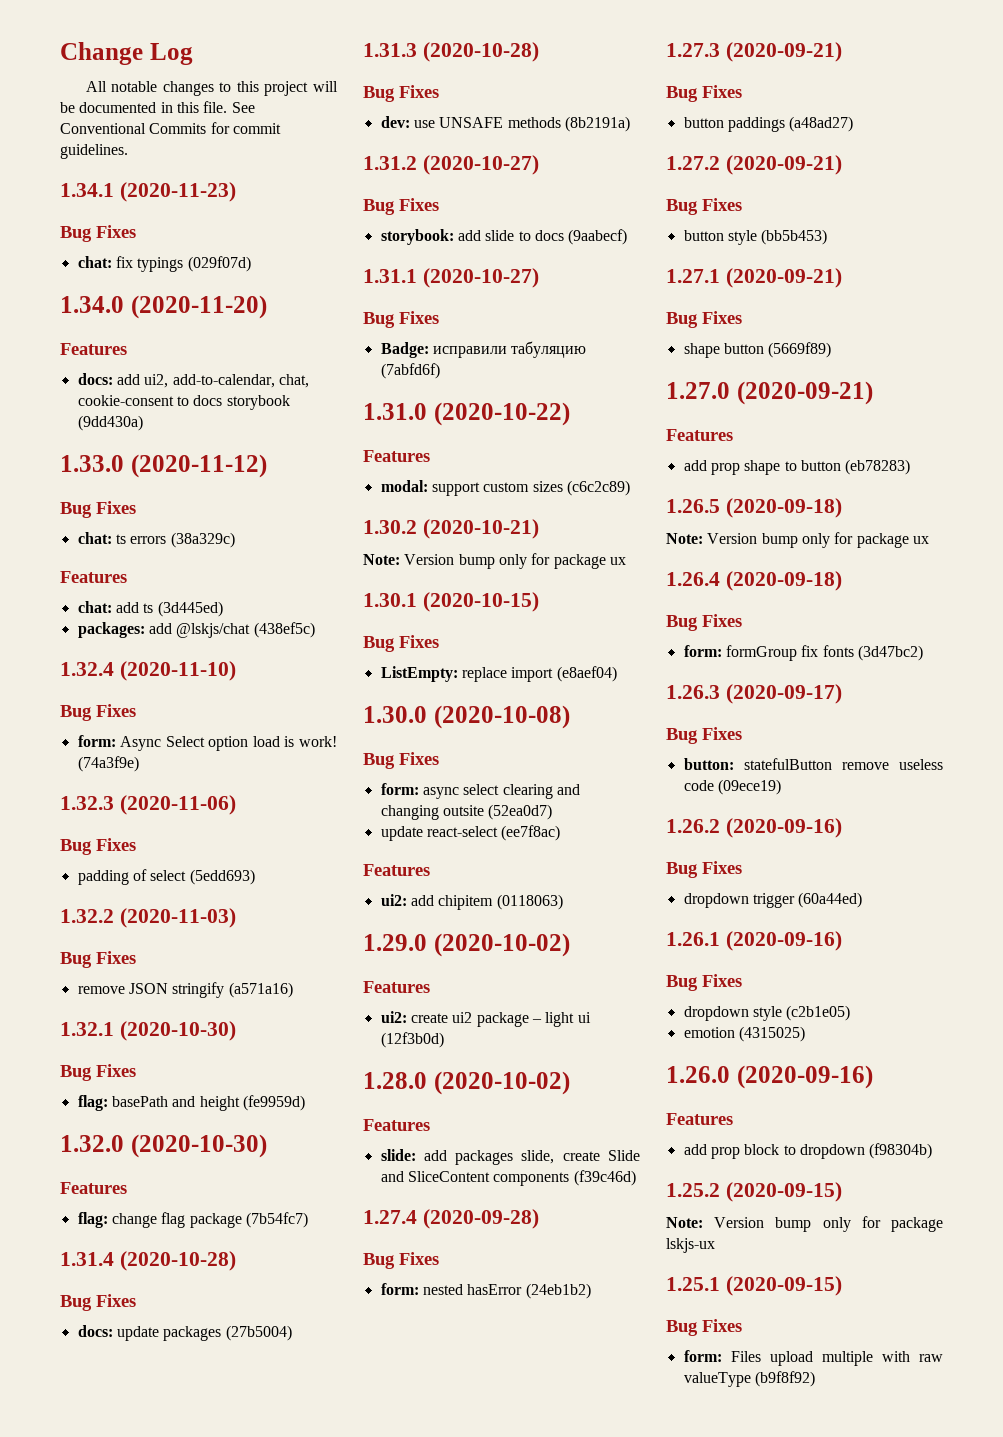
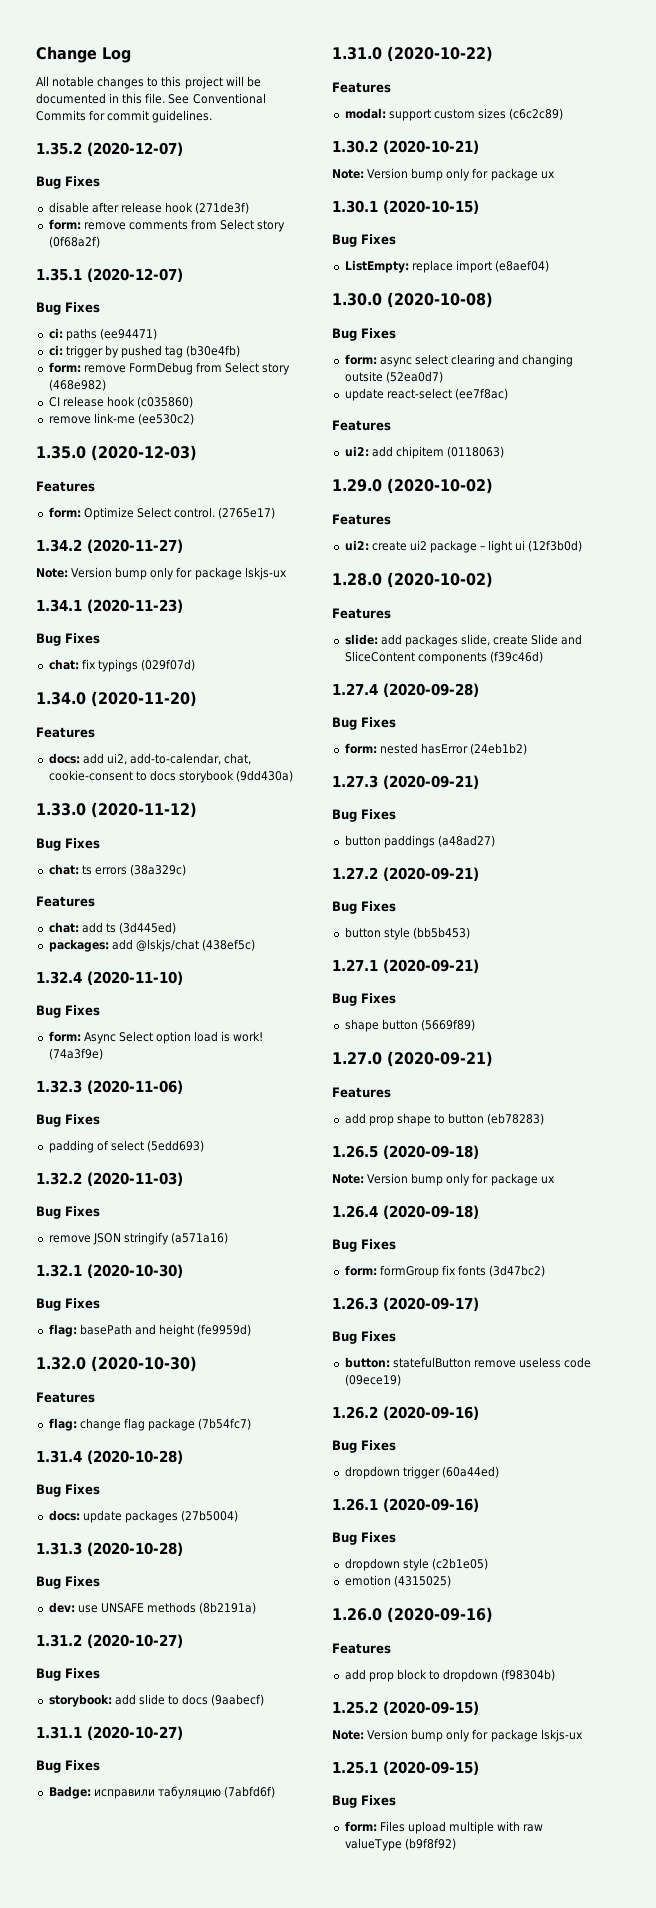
(128, 151) none -> [36,142,183,156] [36,176,100,189] [48,202,250,214] [48,219,286,232] [48,236,100,248] [36,268,183,282] [36,302,100,315] [48,328,157,341] [48,345,241,358] [48,362,291,375] [48,379,106,391] [48,396,193,408] [48,413,194,425] [36,445,197,461] [36,481,95,492] [48,507,276,520] [36,539,183,553] [36,567,287,580] // 1.35.2 (2020-12-07) // Bug Fixes // disable after release hook (271de3f) // form: remove comments from Select story (0f68a2f) // 1.35.1 (2020-12-07) // Bug Fixes // ci: paths (ee94471) // ci: trigger by pushed tag (b30e4fb) // form: remove FormDebug from Select story (468e982) // CI release hook (c035860) // remove link-me (ee530c2) // 1.35.0 (2020-12-03) // Features // form: Optimize Select control. (2765e17) // 1.34.2 (2020-11-27) // Note: Version bump only for package lskjs-ux

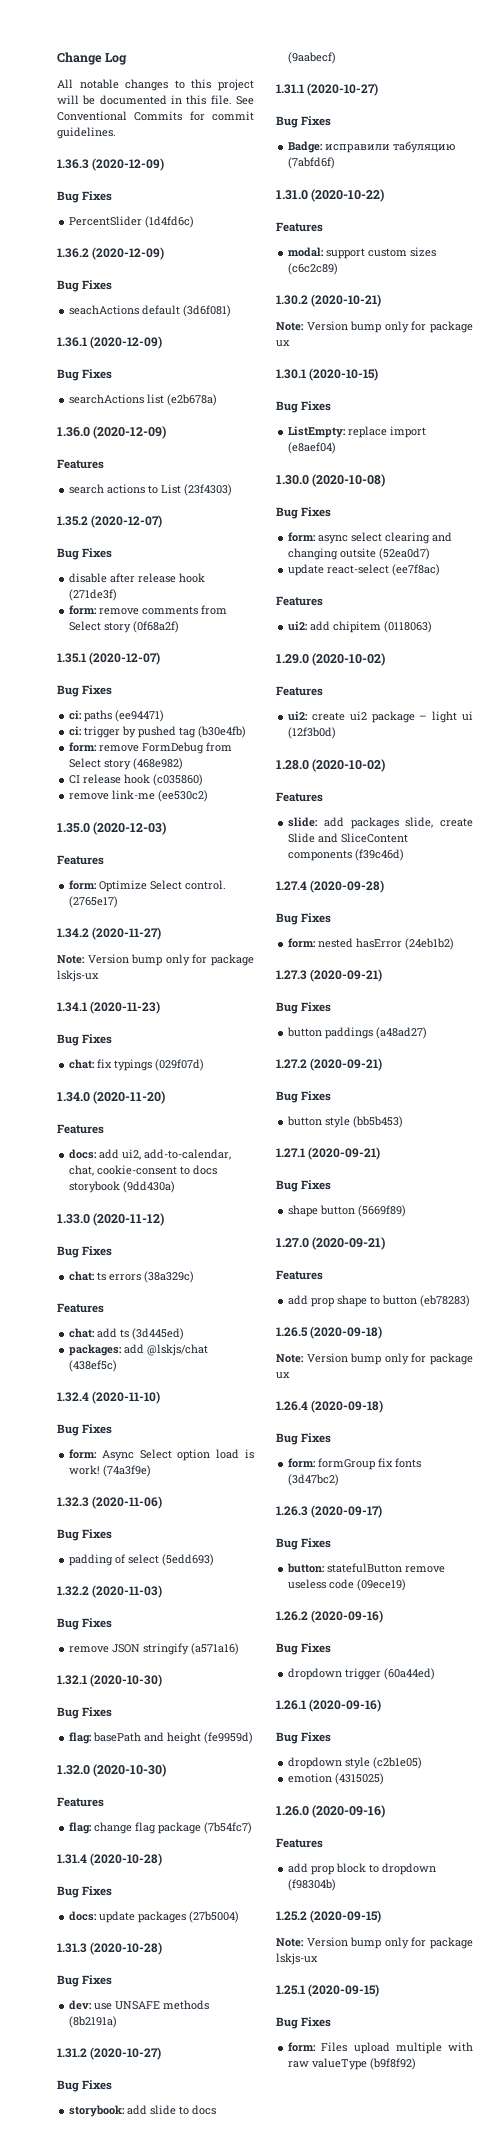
(213, 116) none -> [57,158,165,171] [57,191,113,203] [69,216,195,228] [57,247,165,260] [57,280,113,292] [69,305,232,317] [57,336,163,349] [57,369,113,381] [69,394,218,406] [57,426,167,439] [57,459,104,469] [69,484,233,496] // 1.36.3 (2020-12-09) // Bug Fixes // PercentSlider (1d4fd6c) // 1.36.2 (2020-12-09) // Bug Fixes // seachActions default (3d6f081) // 1.36.1 (2020-12-09) // Bug Fixes // searchActions list (e2b678a) // 1.36.0 (2020-12-09) // Features // search actions to List (23f4303)

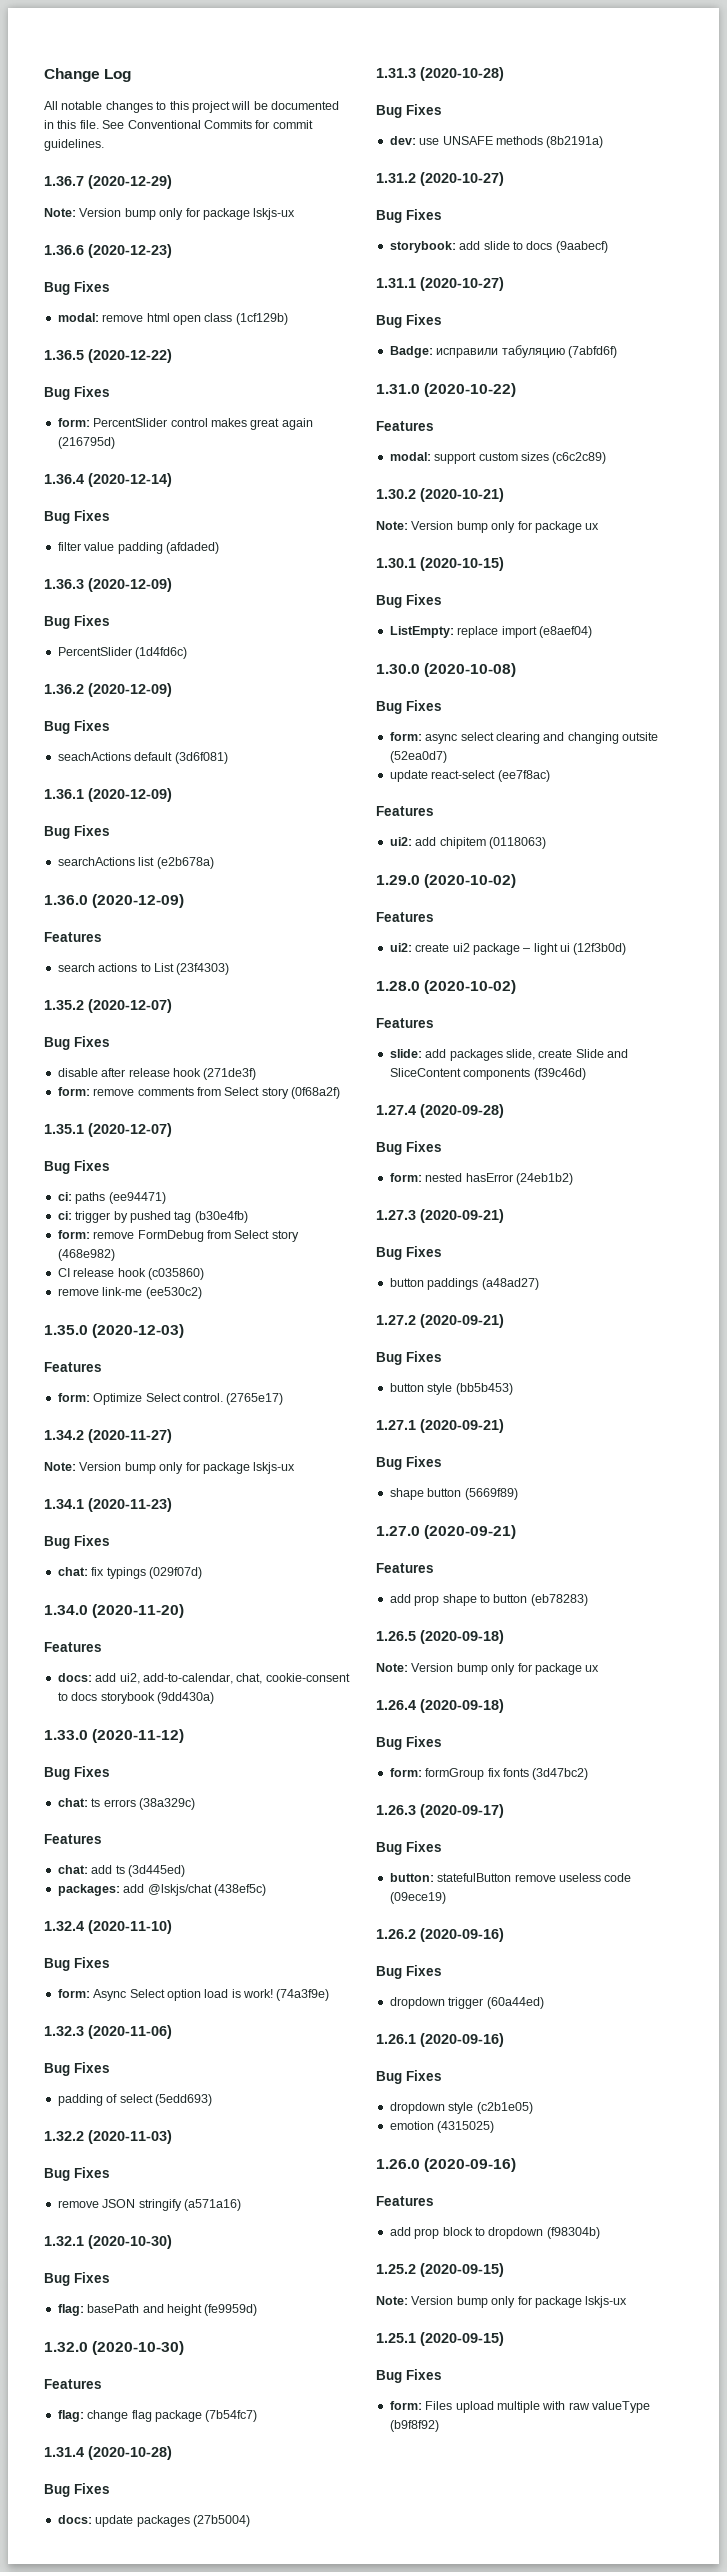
(116, 133) none -> [44,175,172,189] [44,208,296,220] [44,244,172,258] [44,281,110,295] [57,313,288,325] [44,349,172,363] [44,386,110,400] [57,418,313,430] [57,437,115,449] [44,473,172,487] [44,510,110,524] [57,542,219,554] // 1.36.7 (2020-12-29) // Note: Version bump only for package lskjs-ux // 1.36.6 (2020-12-23) // Bug Fixes // modal: remove html open class (1cf129b) // 1.36.5 (2020-12-22) // Bug Fixes // form: PercentSlider control makes great again (216795d) // 1.36.4 (2020-12-14) // Bug Fixes // filter value padding (afdaded)

